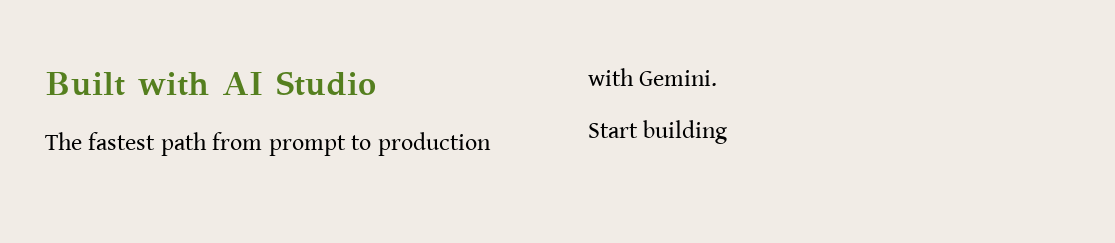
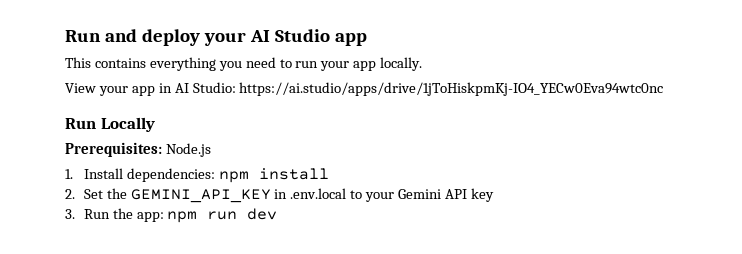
[45,71,376,96] [45,132,491,156] [588,68,718,86] [588,120,728,144] Built with AI Studio // The fastest path from prompt to production with Gemini. // Start building -> [65,29,367,46] [65,57,423,71] [65,82,664,96] [65,117,155,132] [65,142,211,157] [65,168,329,183] [65,188,494,203] [65,208,278,223] Run and deploy your AI Studio app // This contains everything you need to run your app locally. // View your app in AI Studio: https://ai.studio/apps/drive/1jToHiskpmKj-IO4_YECw0Eva94wtc0nc // Run Locally // Prerequisites: Node.js // 1. Install dependencies: npm install // 2. Set the GEMINI_API_KEY in .env.local to your Gemini API key // 3. Run the app: npm run dev

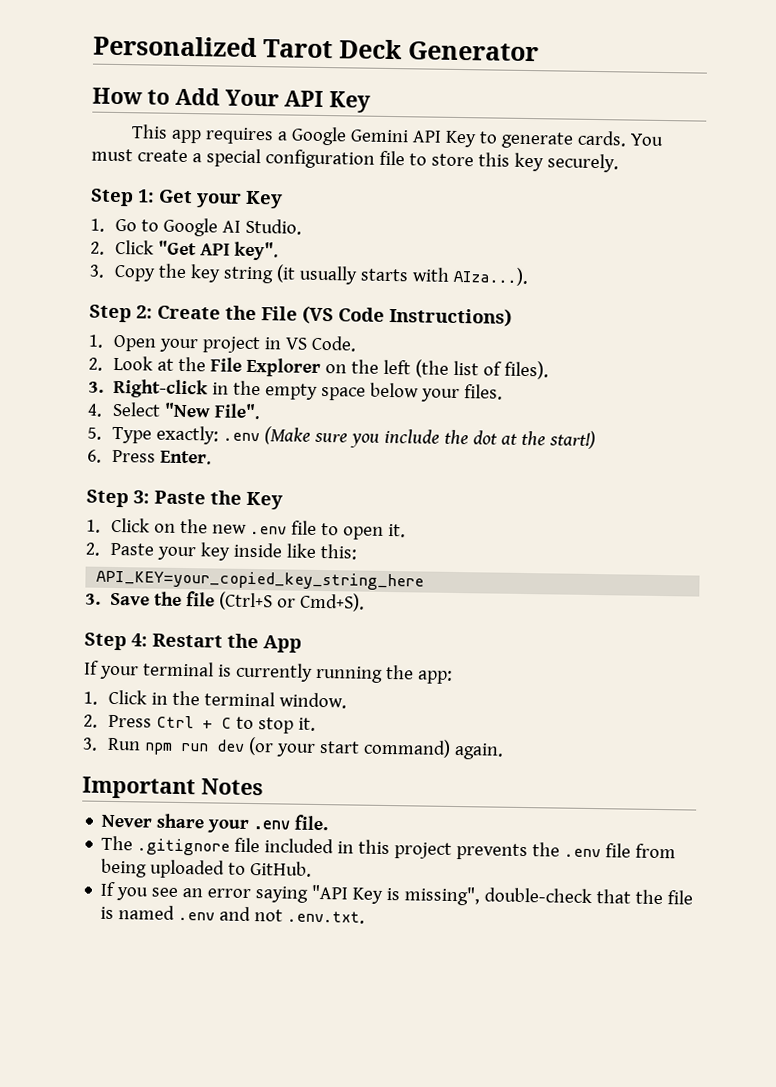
[65,29,367,46] [65,57,423,71] [65,82,664,96] [65,117,155,132] [65,142,211,157] [65,168,329,183] [65,188,494,203] Run and deploy your AI Studio app // This contains everything you need to run your app locally. // View your app in AI Studio: https://ai.studio/apps/drive/1jToHiskpmKj-IO4_YECw0Eva94wtc0nc // Run Locally // Prerequisites: Node.js // 1. Install dependencies: npm install // 2. Set the GEMINI_API_KEY in .env.local to your Gemini API key -> [93,35,539,62] [92,87,371,113] [130,124,664,149] [91,148,619,173] [90,188,283,209] [90,217,302,237] [90,239,279,261] [89,263,529,287] [89,304,512,327] [88,334,357,354] [88,355,549,380] [88,378,503,403] [87,401,261,420] [87,425,596,450] [87,449,212,465] [86,489,283,510] [86,517,406,540] [85,542,357,561] [96,569,425,591] [85,591,365,612] [84,632,302,653] [84,660,453,684] [83,689,347,709] [83,714,316,734] Personalized Tarot Deck Generator // How to Add Your API Key // This app requires a Google Gemini API Key to generate cards. You must create a special configuration file to store this key securely. // Step 1: Get your Key // 1. Go to Google AI Studio. // 2. Click "Get API key". // 3. Copy the key string (it usually starts with AIza...). // Step 2: Create the File (VS Code Instructions) // 1. Open your project in VS Code. // 2. Look at the File Explorer on the left (the list of files). // 3. Right-click in the empty space below your files. // 4. Select "New File". // 5. Type exactly: .env (Make sure you include the dot at the start!) // 6. Press Enter. // Step 3: Paste the Key // 1. Click on the new .env file to open it. // 2. Paste your key inside like this: // API_KEY=your_copied_key_string_here // 3. Save the file (Ctrl+S or Cmd+S). // Step 4: Restart the App // If your terminal is currently running the app: // 1. Click in the terminal window. // 2. Press Ctrl + C to stop it.
[112,208,164,222] the app: -> (141, 744) none
(278, 214) none -> [247,736,504,760] [82,776,263,800] [101,813,330,834] [101,835,677,861] [101,858,313,879] [100,881,694,906] [100,905,366,924] (or your start command) again. // Important Notes // Never share your .env file. // The .gitignore file included in this project prevents the .env file from being uploaded to GitHub. // If you see an error saying "API Key is missing", double-check that the file is named .env and not .env.txt.

